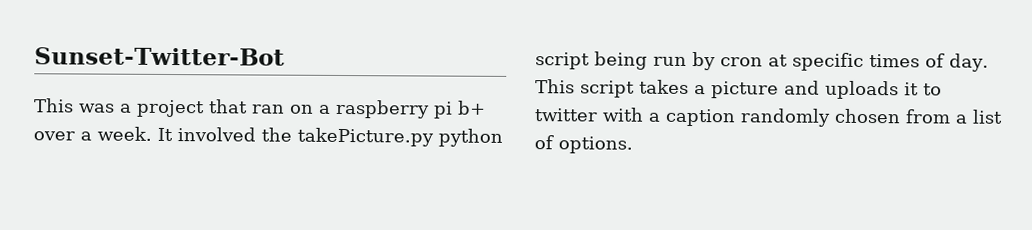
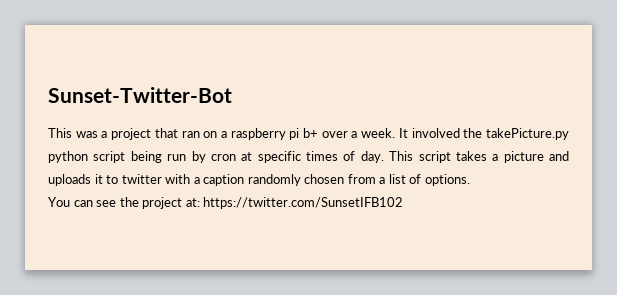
(633, 145) none -> [48,197,404,209] // You can see the project at: https://twitter.com/SunsetIFB102

